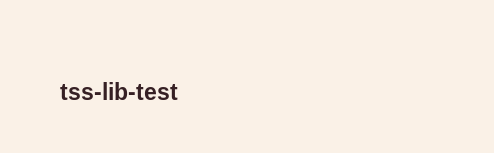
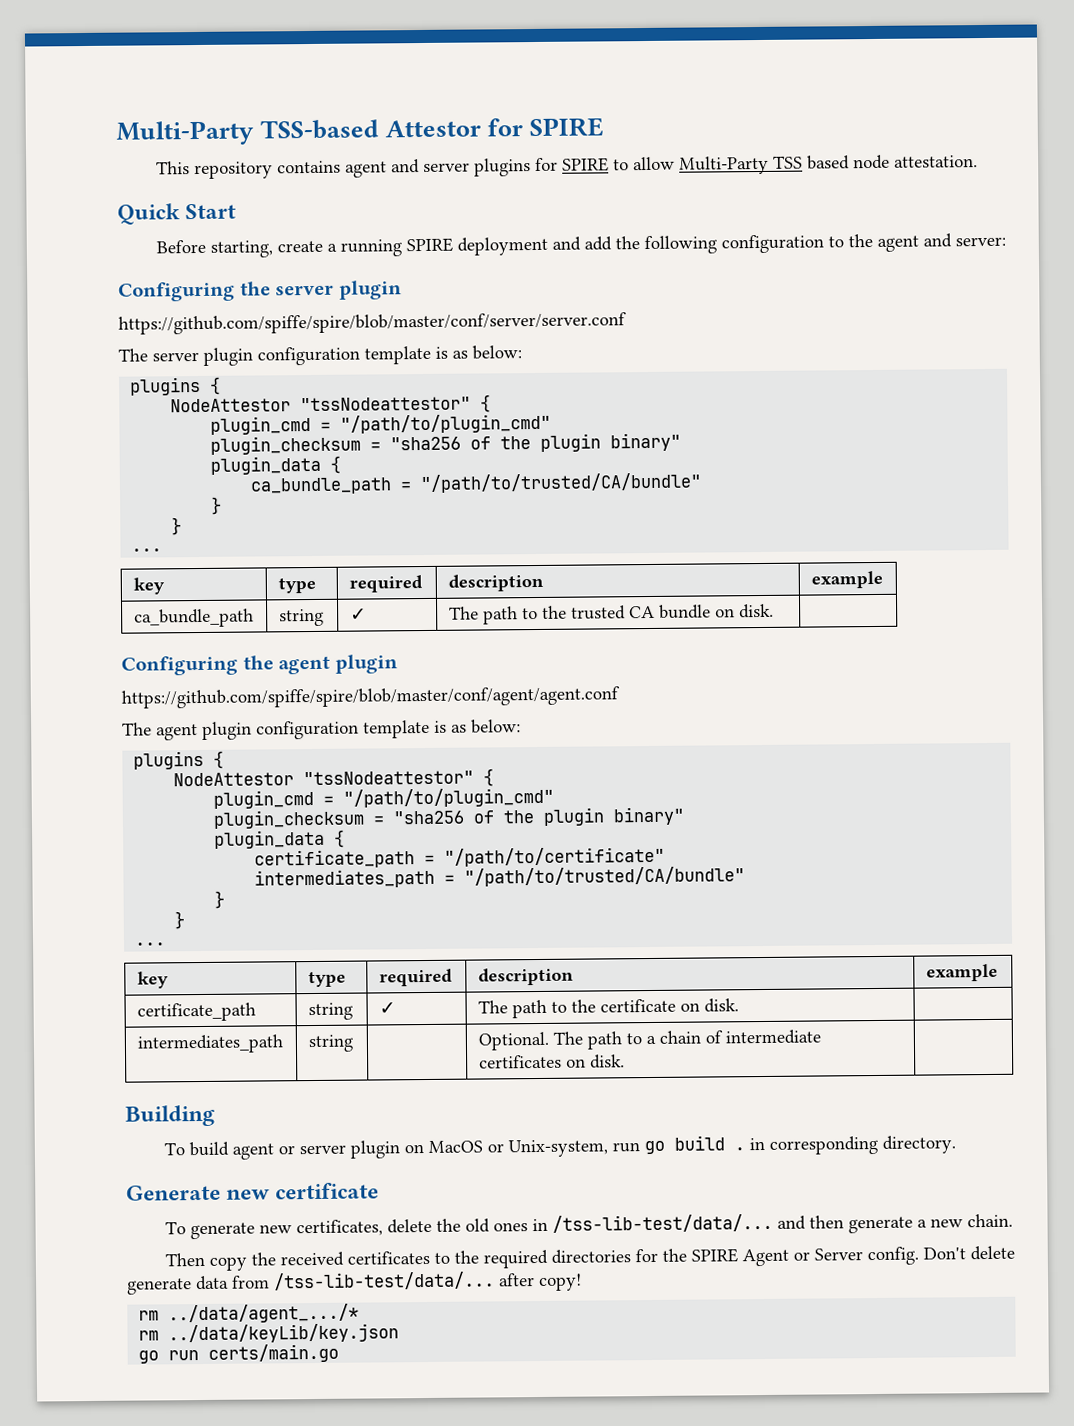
[60,82,178,100] tss-lib-test -> [116,117,605,146] [155,154,978,180] [117,203,237,225] [155,233,1006,258] [118,280,402,302] [118,312,627,335] [118,345,522,366] [129,376,222,396] [170,394,492,413] [210,413,552,435] [210,432,682,455] [210,455,342,475] [250,472,703,495] [211,496,223,515] [171,517,183,536] [131,548,163,552] [132,577,165,595] [277,577,316,594] [348,575,423,593] [447,573,544,592] [810,570,883,589] [133,608,254,628] [278,608,324,627] [349,608,367,621] [448,603,774,625] [121,654,398,676] [121,686,620,709] [122,719,521,741] [133,750,225,770] [173,768,495,787] [213,787,555,809] [213,806,685,829] [214,829,346,849] [254,846,666,869] [254,866,746,889] [214,890,226,909] [174,911,186,930] [135,942,167,946] [136,971,169,989] [307,971,346,988] [378,968,453,987] [477,967,574,986] [925,963,998,982] [136,1002,256,1022] [307,1002,353,1021] [378,1002,396,1015] [477,998,739,1019] [136,1034,284,1054] [307,1034,354,1053] [477,1029,821,1051] [478,1054,625,1069] [125,1104,215,1127] [163,1135,956,1160] [126,1182,380,1201] [164,1213,1013,1240] [164,1245,1015,1271] [127,1271,582,1295] [138,1303,360,1324] [138,1323,400,1344] [138,1343,340,1364] Multi-Party TSS-based Attestor for SPIRE // This repository contains agent and server plugins for SPIRE to allow Multi-Party TSS based node attestation. // Quick Start // Before starting, create a running SPIRE deployment and add the following configuration to the agent and server: // Configuring the server plugin // https://github.com/spiffe/spire/blob/master/conf/server/server.conf // The server plugin configuration template is as below: // plugins { // NodeAttestor "tssNodeattestor" { // plugin_cmd = "/path/to/plugin_cmd" // plugin_checksum = "sha256 of the plugin binary" // plugin_data { // ca_bundle_path = "/path/to/trusted/CA/bundle" // } // } // ... // key | type | required | description | example // ca_bundle_path | string | ✓ | The path to the trusted CA bundle on disk. | // Configuring the agent plugin // https://github.com/spiffe/spire/blob/master/conf/agent/agent.conf // The agent plugin configuration template is as below: // plugins { // NodeAttestor "tssNodeattestor" { // plugin_cmd = "/path/to/plugin_cmd" // plugin_checksum = "sha256 of the plugin binary" // plugin_data { // certificate_path = "/path/to/certificate" // intermediates_path = "/path/to/trusted/CA/bundle" // } // } // ... // key | type | required | description | example // certificate_path | string | ✓ | The path to the certificate on disk. | // intermediates_path | string | | Optional. The path to a chain of intermediate certificates on disk. | // Building // To build agent or server plugin on MacOS or Unix-system, run go build . in corresponding directory. // Generate new certificate // To generate new certificates, delete the old ones in /tss-lib-test/data/... and then generate a new chain. // Then copy the received certificates to the required directories for the SPIRE Agent or Server config. Don't delete generate data from /tss-lib-test/data/... after copy! // rm ../data/agent_.../* // rm ../data/keyLib/key.json // go run certs/main.go

